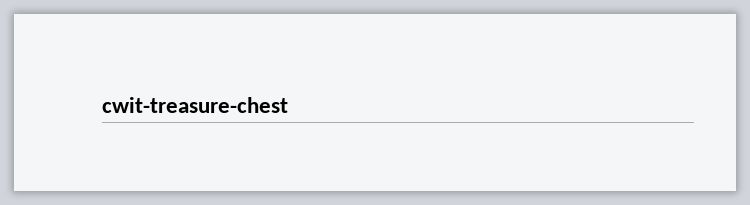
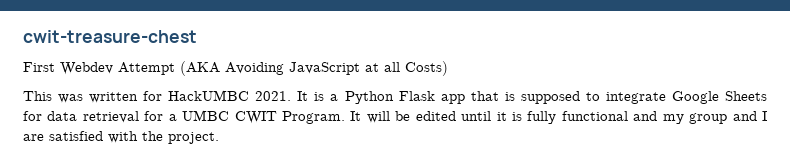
(288, 105) none -> [23,61,448,76] [23,90,767,104] [23,110,768,124] [23,131,219,144] // First Webdev Attempt (AKA Avoiding JavaScript at all Costs) // This was written for HackUMBC 2021. It is a Python Flask app that is supposed to integrate Google Sheets for data retrieval for a UMBC CWIT Program. It will be edited until it is fully functional and my group and I are satisfied with the project.

